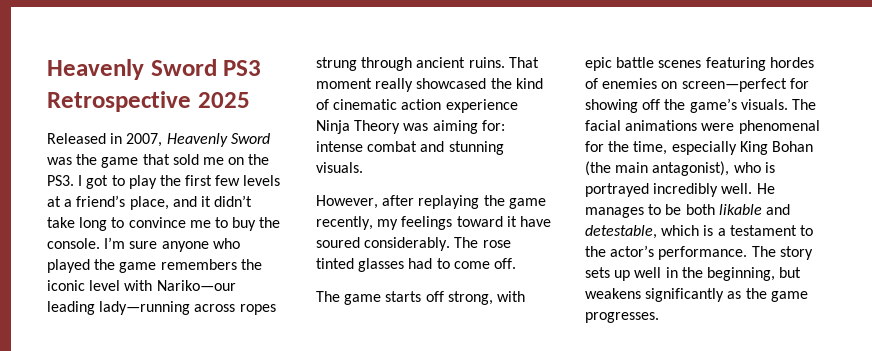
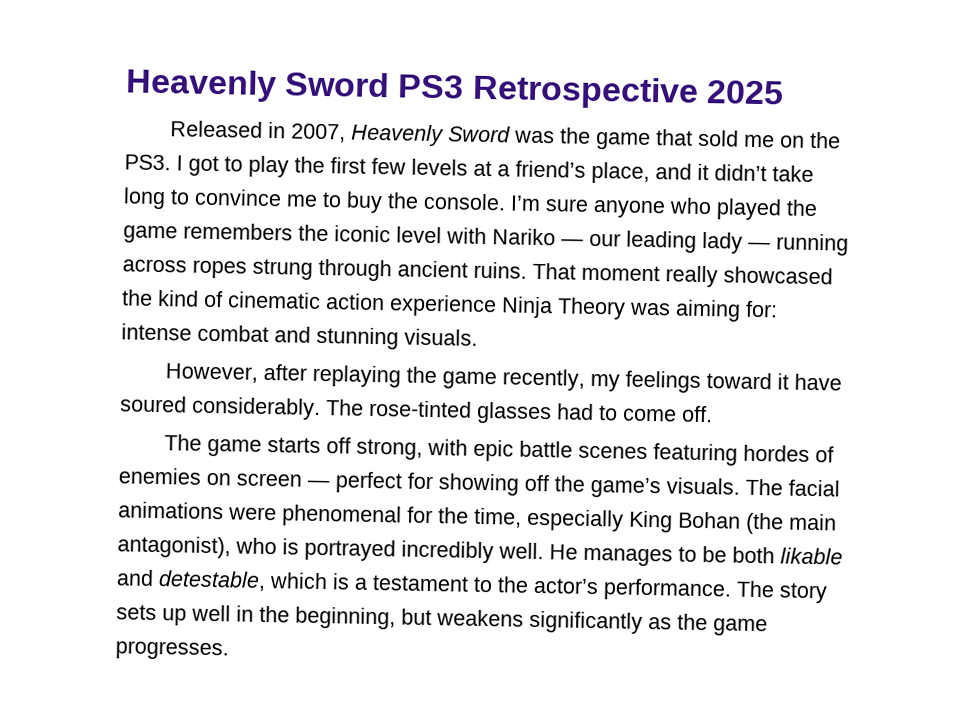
[156,280,236,291] [47,301,191,315] Nariko—our leading lady—running -> [492,228,849,256] Nariko — our leading lady — running
[482,240,511,248] [316,258,354,269] rose tinted -> [369,399,472,418] rose-tinted
[681,78,787,92] screen—perfect -> [236,471,402,494] screen — perfect

